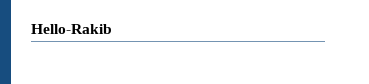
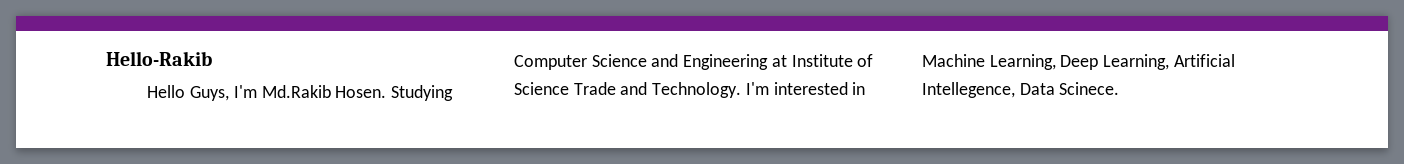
(112, 29) none -> [147,85,453,101] [514,54,874,70] [514,82,866,98] [922,54,1235,70] [922,82,1120,98] // Hello Guys, I'm Md.Rakib Hosen. Studying Computer Science and Engineering at Institute of Science Trade and Technology. I'm interested in Machine Learning, Deep Learning, Artificial Intellegence, Data Scinece.

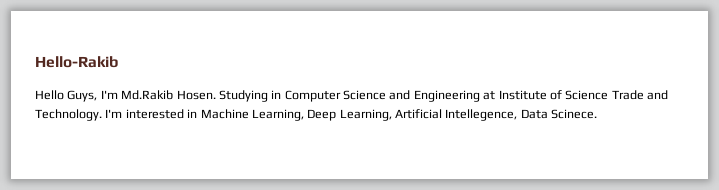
(453, 93) none -> [271,90,282,99] in

